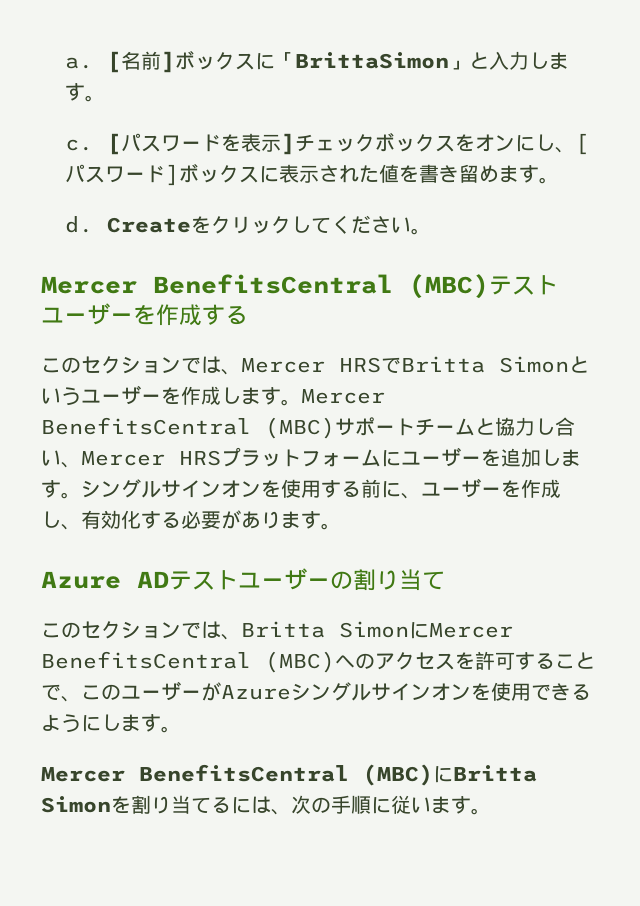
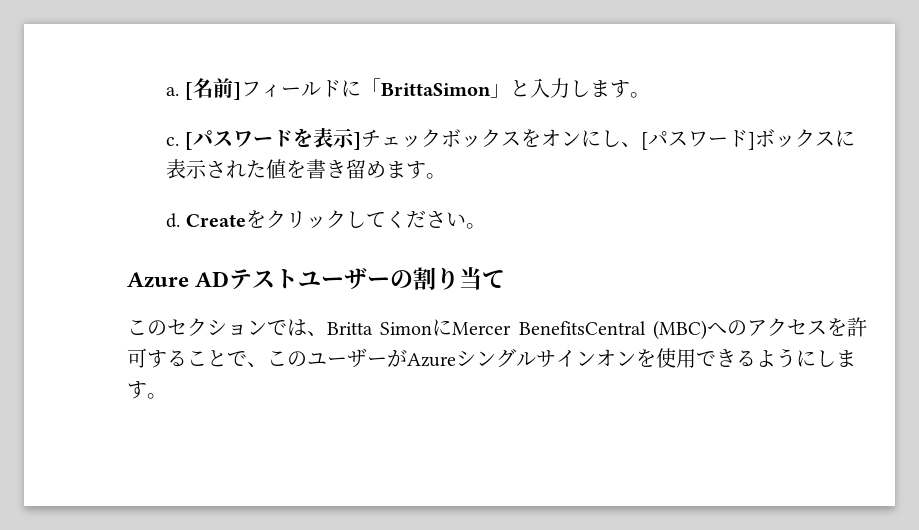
[175,50,256,70] ボックス -> [240,80,341,97] フィールド
[41,274,558,299] [41,303,248,326] [41,356,589,375] [41,385,385,406] [41,417,575,439] [41,447,581,468] [41,478,561,499] [41,510,341,530] // Mercer BenefitsCentral (MBC)テストユーザーを作成する // このセクションでは、Mercer HRSでBritta Simonというユーザーを作成します。Mercer BenefitsCentral (MBC)サポートチームと協力し合い、Mercer HRSプラットフォームにユーザーを追加します。シングルサインオンを使用する前に、ユーザーを作成し、有効化する必要があります。 -> (486, 226) none
[41,764,537,786] [41,795,491,815] // Mercer BenefitsCentral (MBC)にBritta Simonを割り当てるには、次の手順に従います。 -> (167, 396) none

